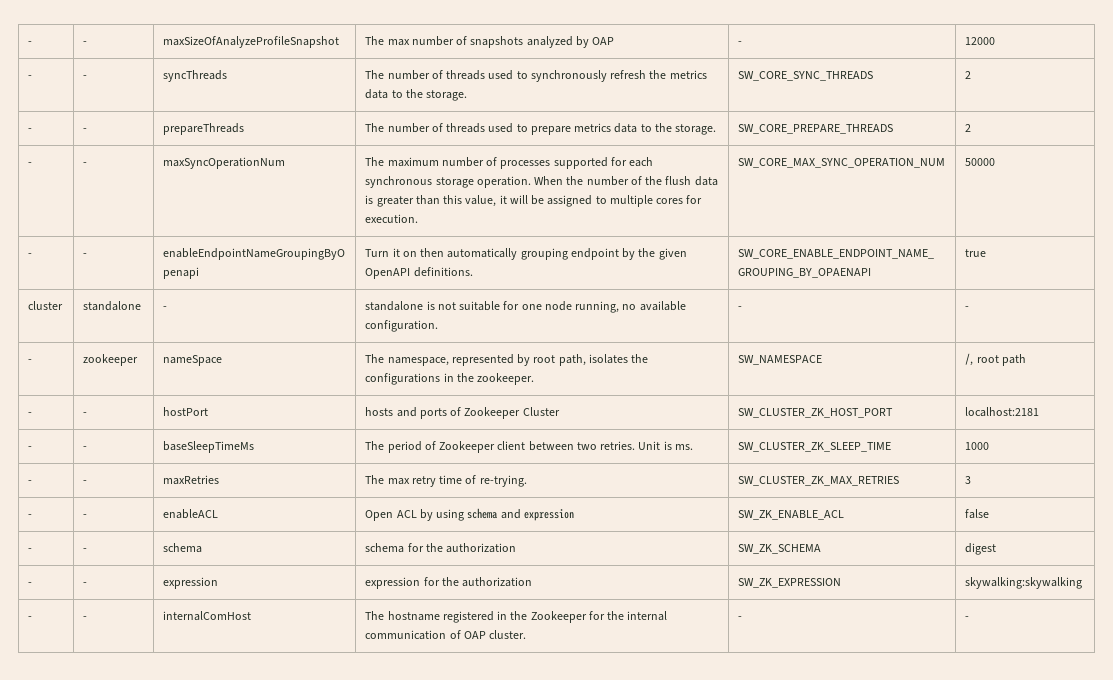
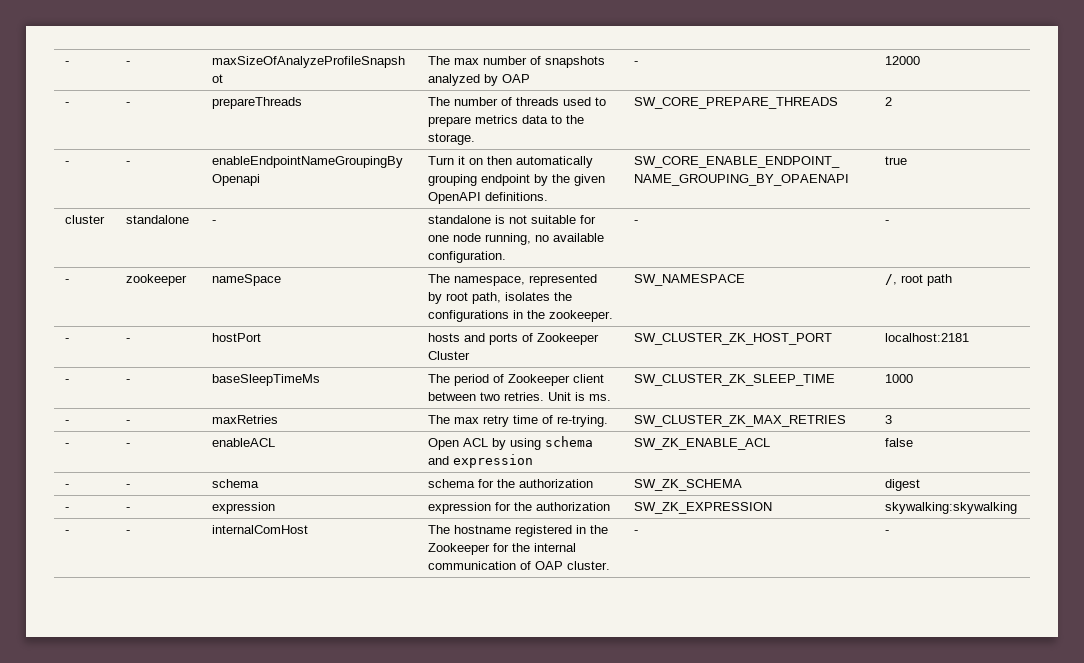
[28,75,33,79] [83,75,88,79] [163,70,228,82] [365,70,707,82] [365,89,468,101] [738,71,874,81] [965,71,972,79] // - | - | syncThreads | The number of threads used to synchronously refresh the metrics data to the storage. | SW_CORE_SYNC_THREADS | 2 -> (920, 60) none
[28,162,33,166] [83,162,88,166] [163,157,286,169] [365,157,654,169] [365,176,718,188] [365,195,703,207] [365,214,419,223] [738,158,946,168] [965,158,996,166] // - | - | maxSyncOperationNum | The maximum number of processes supported for each synchronous storage operation. When the number of the flush data is greater than this value, it will be assigned to multiple cores for execution. | SW_CORE_MAX_SYNC_OPERATION_NUM | 50000 -> (892, 101) none

